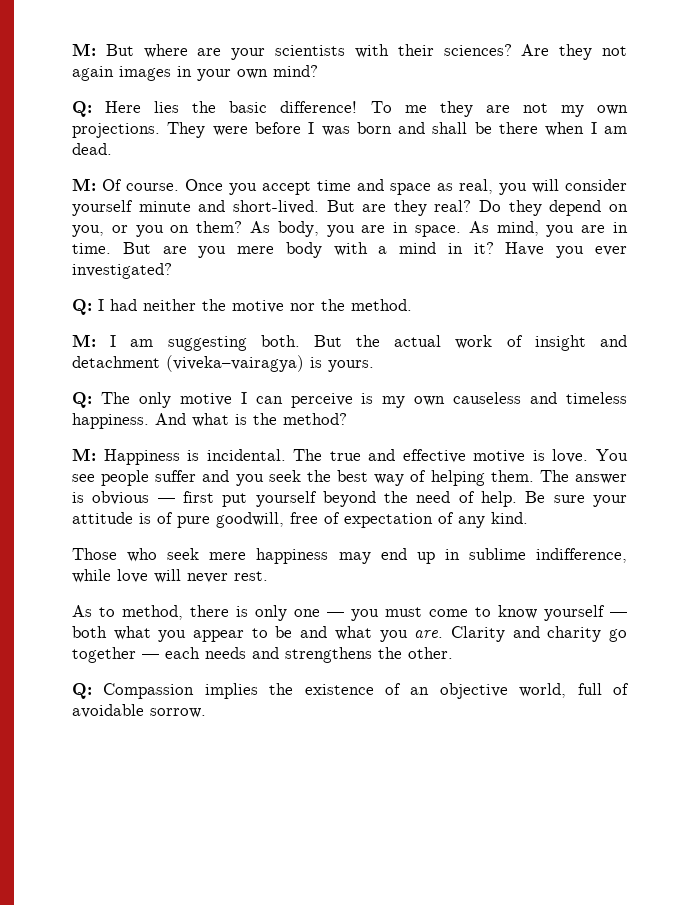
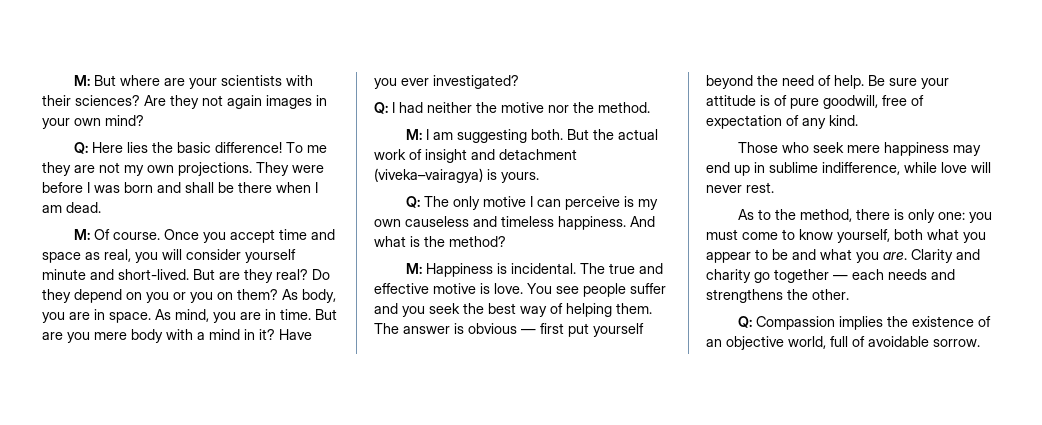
[72,225,104,237] you, -> [146,292,169,303] you
(115, 612) none -> [775,209,797,220] the
[294,609,344,617] one — -> [938,212,966,220] one:
[544,605,627,621] yourself — -> [837,229,890,243] yourself,

